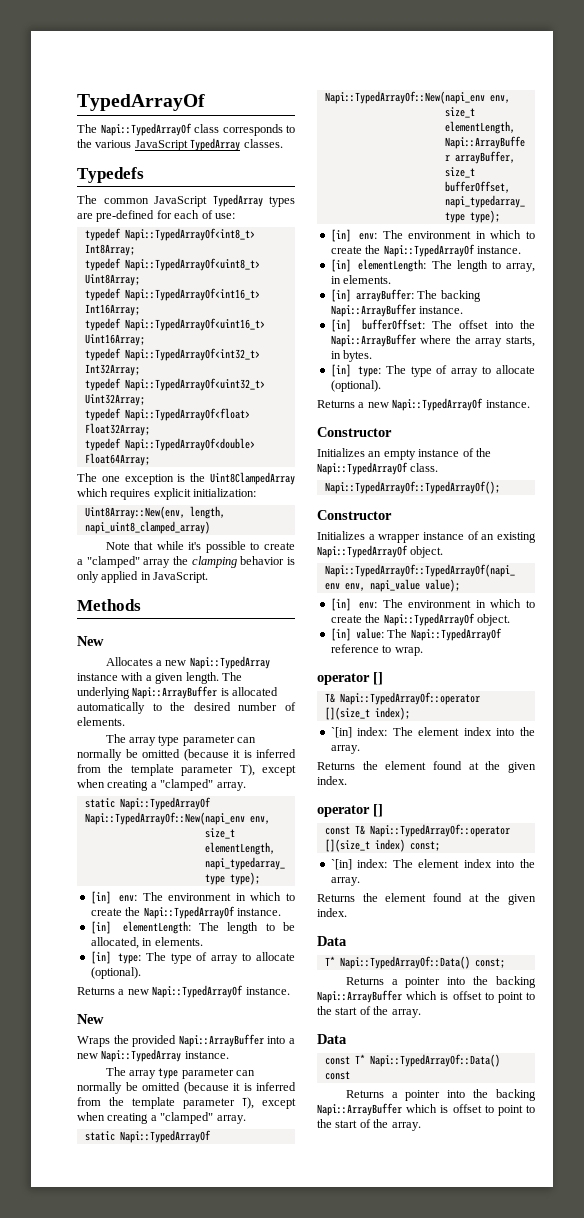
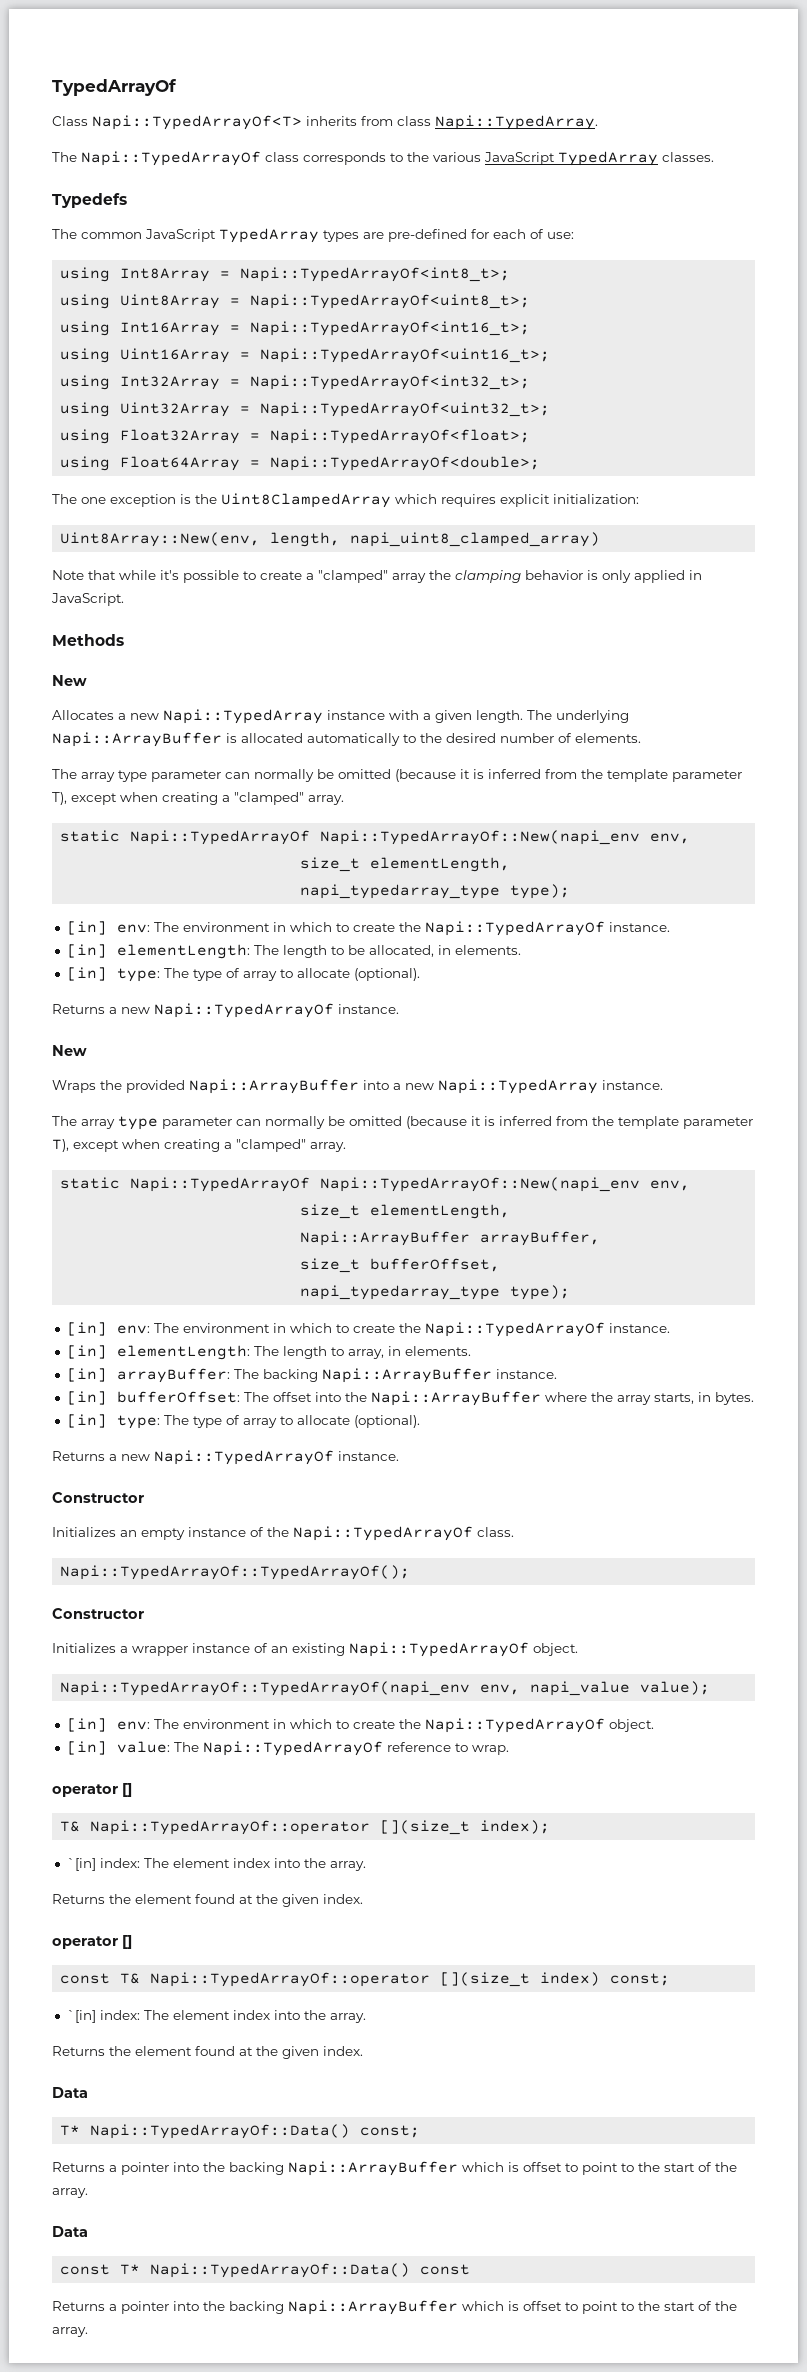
(205, 102) none -> [52,115,598,130] // Class Napi::TypedArrayOf<T> inherits from class Napi::TypedArray.
[84,228,255,241] [84,244,135,256] [84,258,260,271] [84,274,140,286] [84,288,260,301] [84,304,140,316] [84,318,265,331] [84,334,145,346] [84,348,260,361] [84,364,140,376] [84,378,265,391] [84,394,145,406] [84,408,250,421] [84,423,150,436] [84,438,255,451] [84,453,150,466] typedef Napi::TypedArrayOf<int8_t> Int8Array; // typedef Napi::TypedArrayOf<uint8_t> Uint8Array; // typedef Napi::TypedArrayOf<int16_t> Int16Array; // typedef Napi::TypedArrayOf<uint16_t> Uint16Array; // typedef Napi::TypedArrayOf<int32_t> Int32Array; // typedef Napi::TypedArrayOf<uint32_t> Uint32Array; // typedef Napi::TypedArrayOf<float> Float32Array; // typedef Napi::TypedArrayOf<double> Float64Array; -> [60,267,511,282] [60,294,531,309] [60,321,531,336] [60,348,551,363] [60,375,531,390] [60,402,551,417] [60,429,531,444] [60,456,541,471] using Int8Array = Napi::TypedArrayOf<int8_t>; // using Uint8Array = Napi::TypedArrayOf<uint8_t>; // using Int16Array = Napi::TypedArrayOf<int16_t>; // using Uint16Array = Napi::TypedArrayOf<uint16_t>; // using Int32Array = Napi::TypedArrayOf<int32_t>; // using Uint32Array = Napi::TypedArrayOf<uint32_t>; // using Float32Array = Napi::TypedArrayOf<float>; // using Float64Array = Napi::TypedArrayOf<double>;

